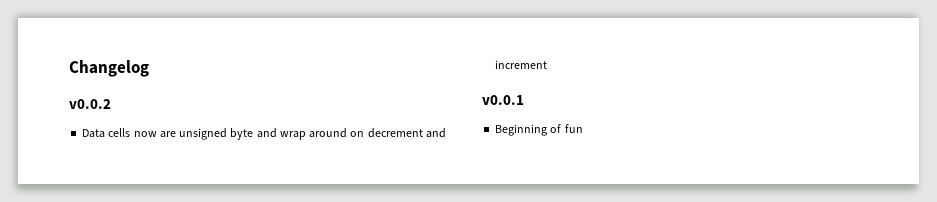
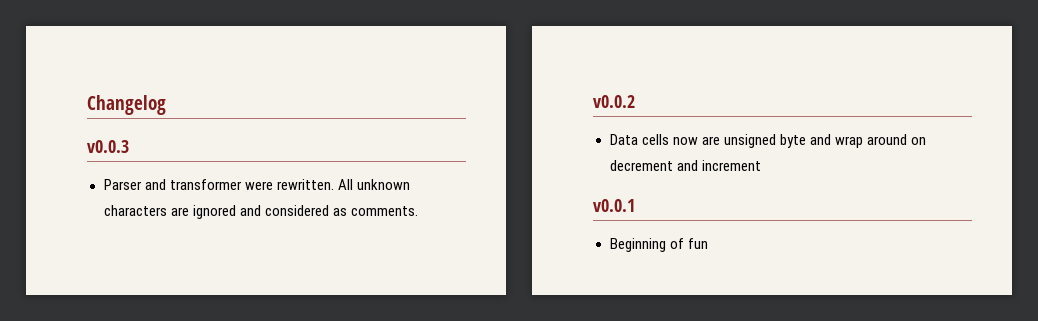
(149, 68) none -> [87,140,129,153] [103,179,410,190] [103,205,418,219] // v0.0.3 // Parser and transformer were rewritten. All unknown characters are ignored and considered as comments.

